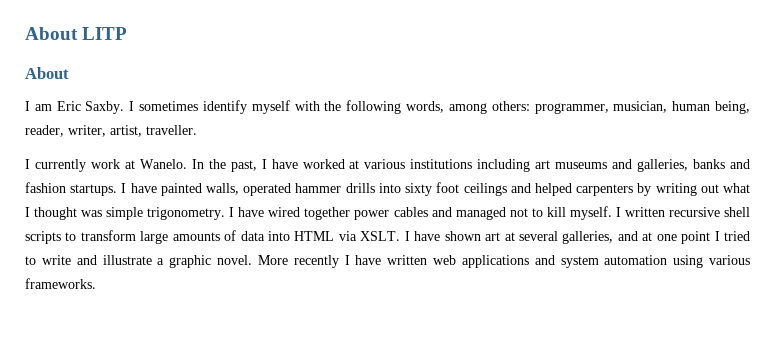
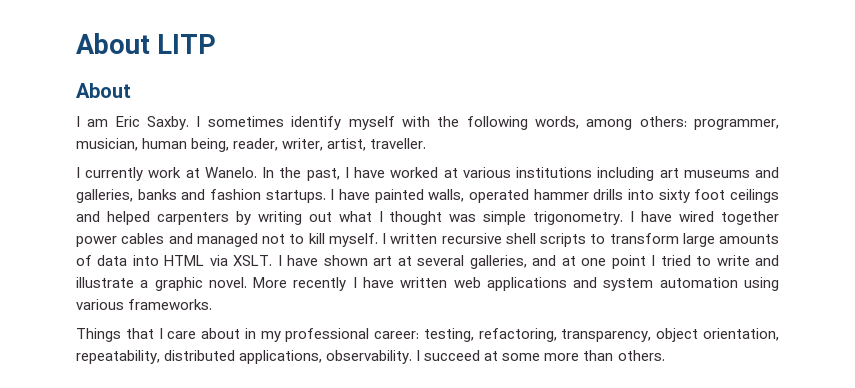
(96, 283) none -> [76,328,779,342] [76,350,665,364] // Things that I care about in my professional career: testing, refactoring, transparency, object orientation, repeatability, distributed applications, observability. I succeed at some more than others.

